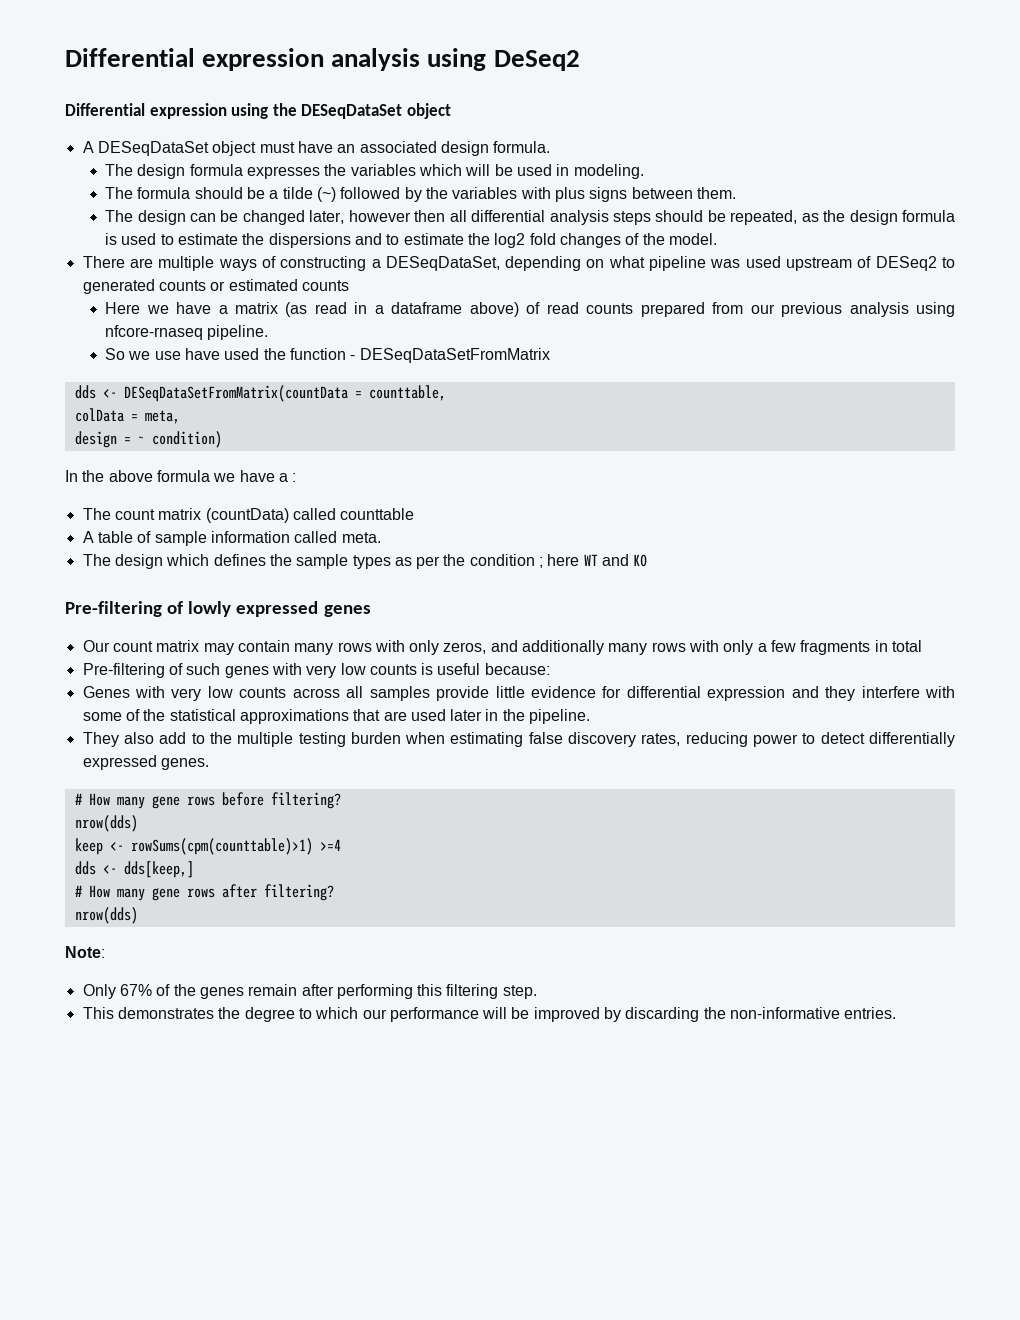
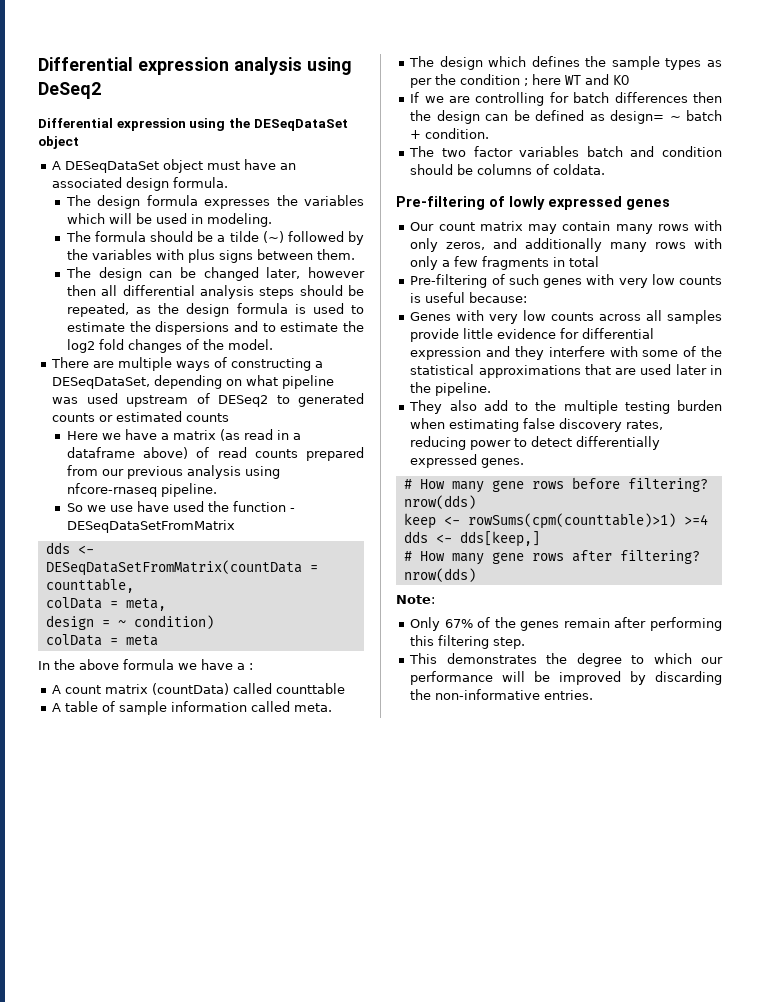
(222, 439) none -> [45,634,158,646] // colData = meta
[82,508,111,520] The -> [52,685,62,694] A
(648, 560) none -> [410,92,722,106] [410,110,722,124] [410,128,490,139] [409,146,722,157] [410,164,606,175] // If we are controlling for batch differences then the design can be defined as design= ~ batch + condition. // The two factor variables batch and condition should be columns of coldata.

